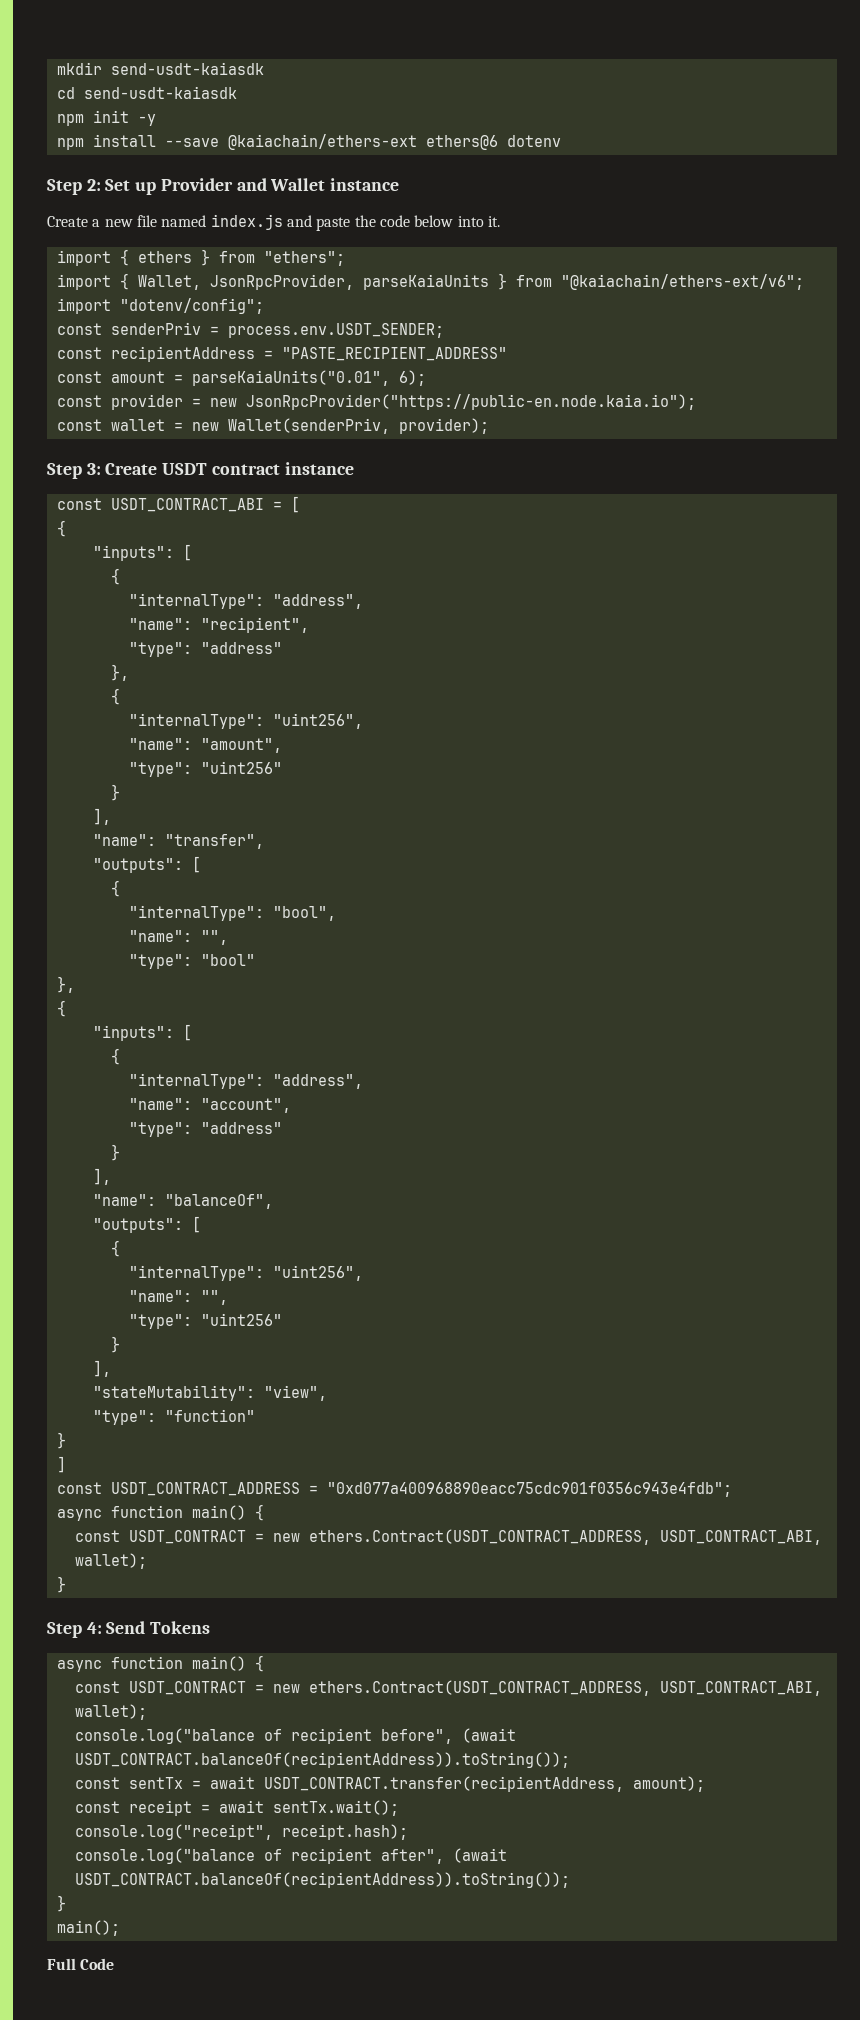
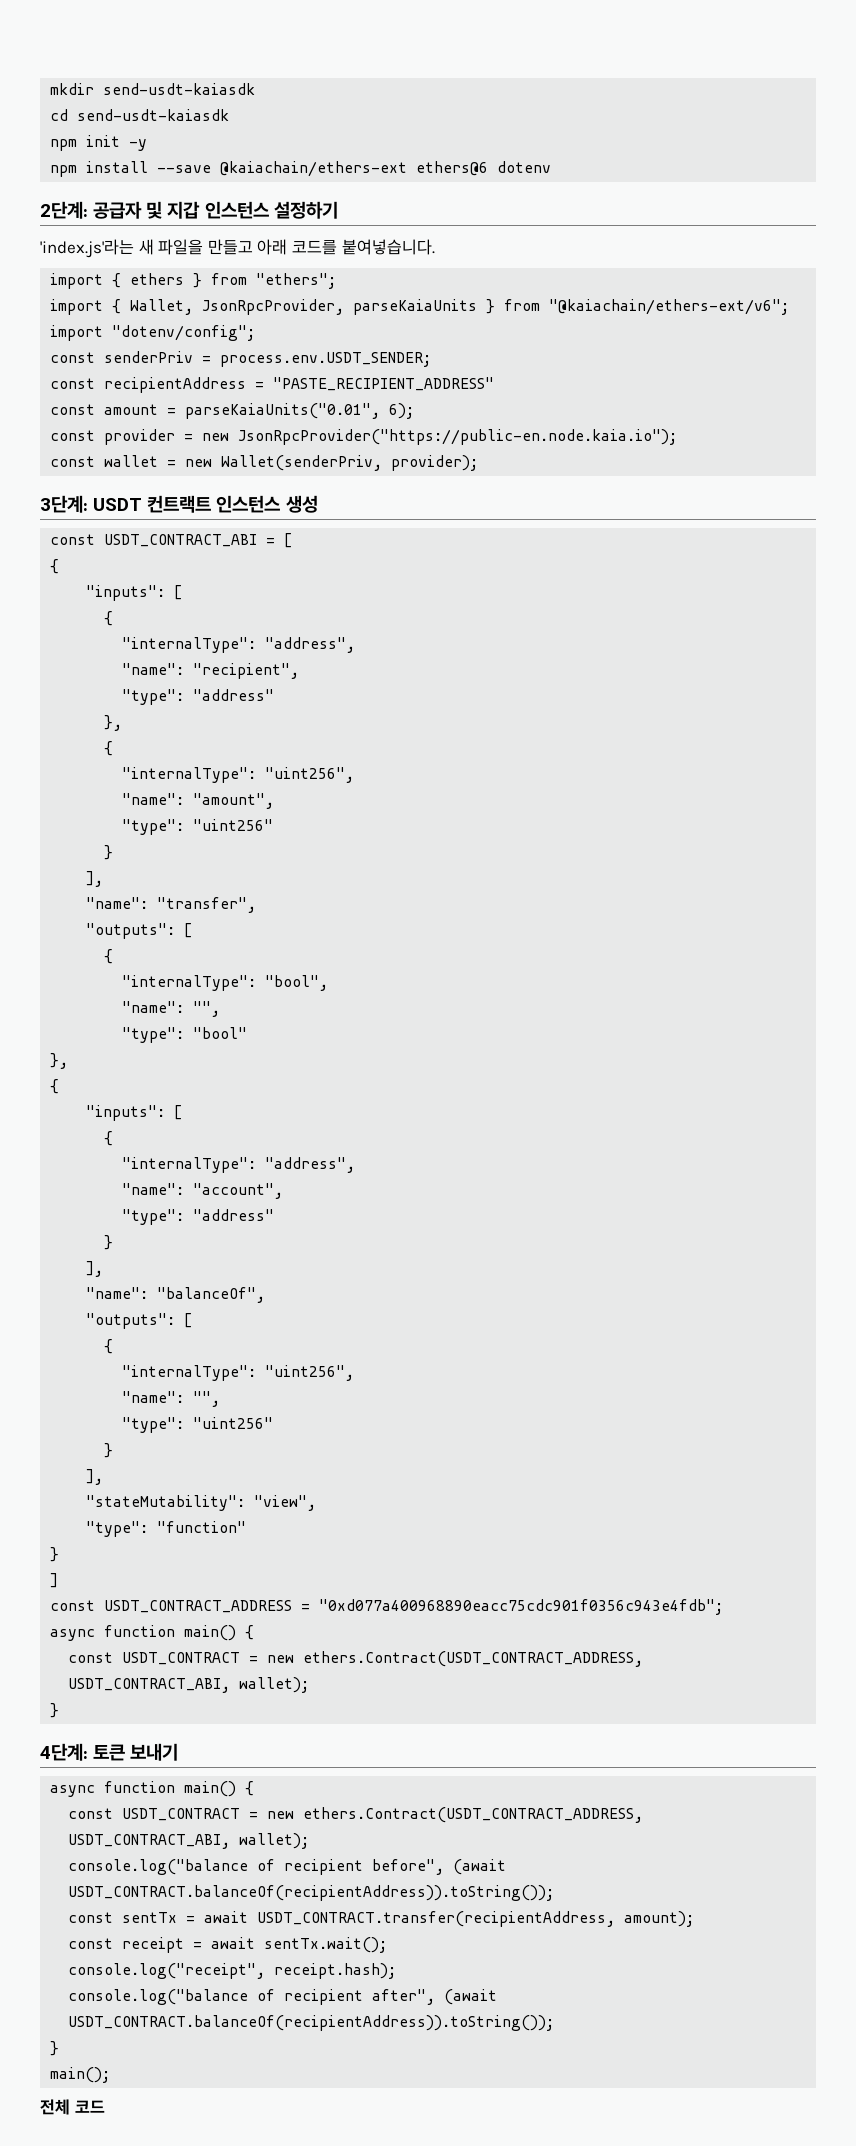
[47,178,400,195] [47,214,500,231] Step 2: Set up Provider and Wallet instance // Create a new file named index.js and paste the code below into it. -> [40,201,338,219] [40,239,435,258] 2단계: 공급자 및 지갑 인스턴스 설정하기 // 'index.js'라는 새 파일을 만들고 아래 코드를 붙여넣습니다.
[47,462,354,479] Step 3: Create USDT contract instance -> [40,495,318,513] 3단계: USDT 컨트랙트 인스턴스 생성
[47,1621,211,1638] Step 4: Send Tokens -> [40,1743,179,1761] 4단계: 토큰 보내기
[47,1958,115,1970] Full Code -> [40,2099,105,2115] 전체 코드

